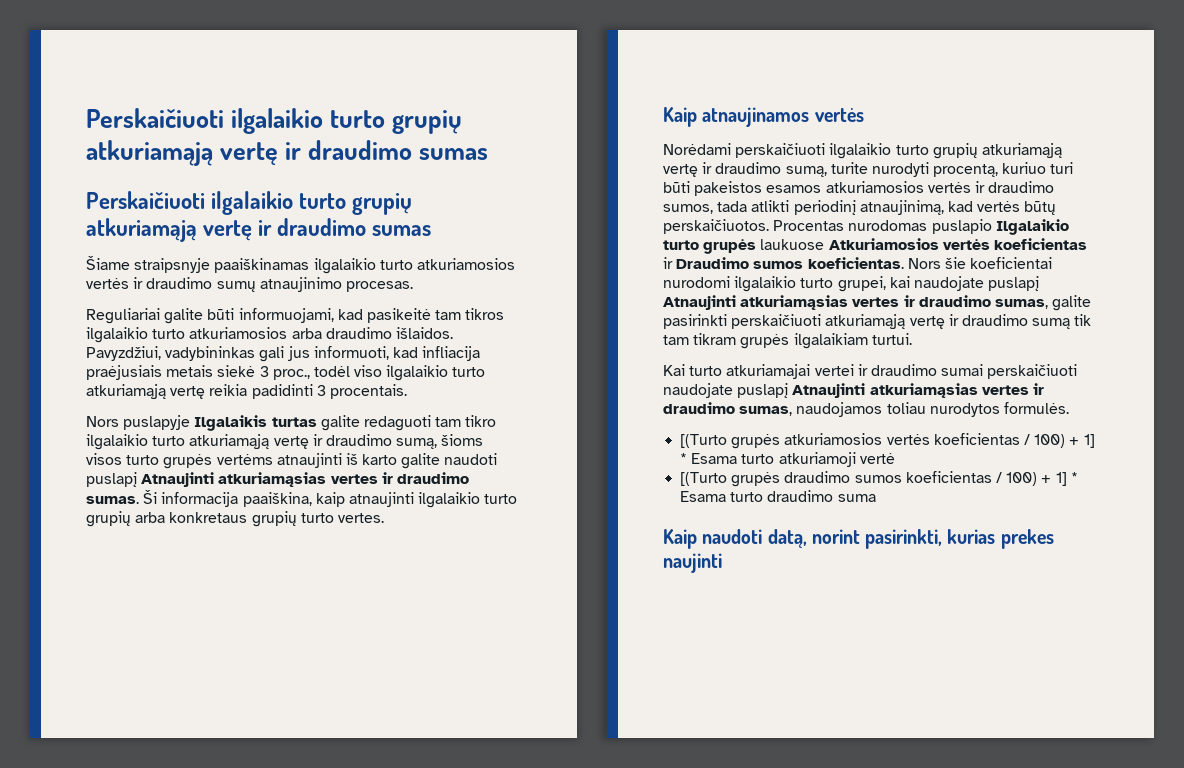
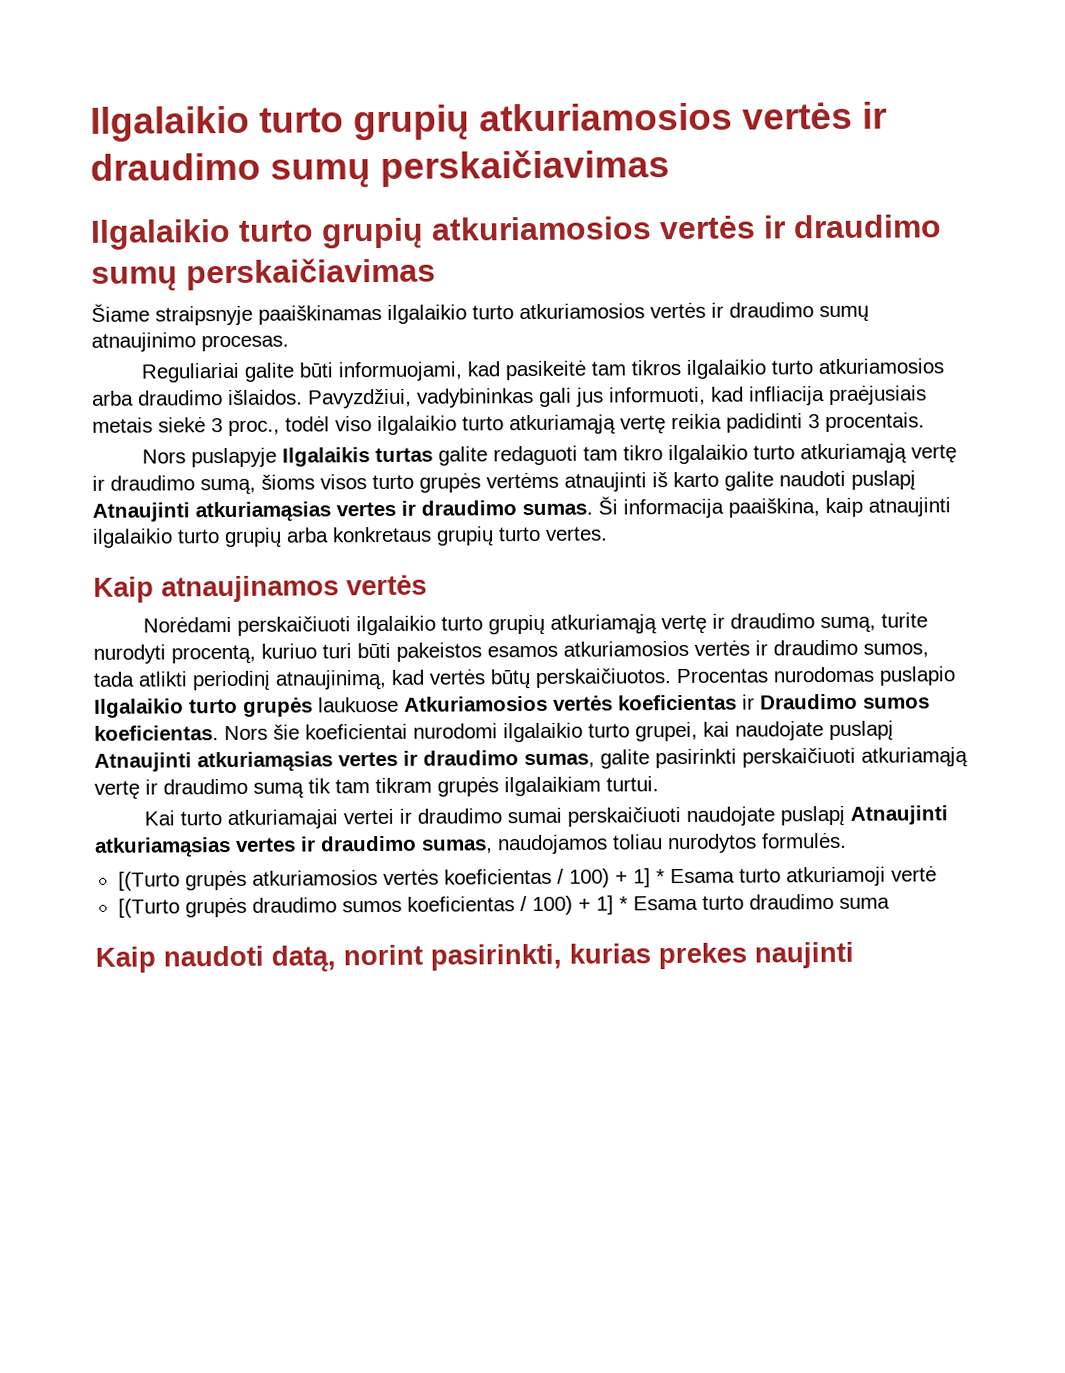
[86,108,463,134] [86,140,489,166] [86,191,413,215] [86,218,432,242] Perskaičiuoti ilgalaikio turto grupių atkuriamąją vertę ir draudimo sumas // Perskaičiuoti ilgalaikio turto grupių atkuriamąją vertę ir draudimo sumas -> [90,101,887,142] [90,149,670,188] [90,214,942,250] [91,257,436,291] Ilgalaikio turto grupių atkuriamosios vertės ir draudimo sumų perskaičiavimas // Ilgalaikio turto grupių atkuriamosios vertės ir draudimo sumų perskaičiavimas

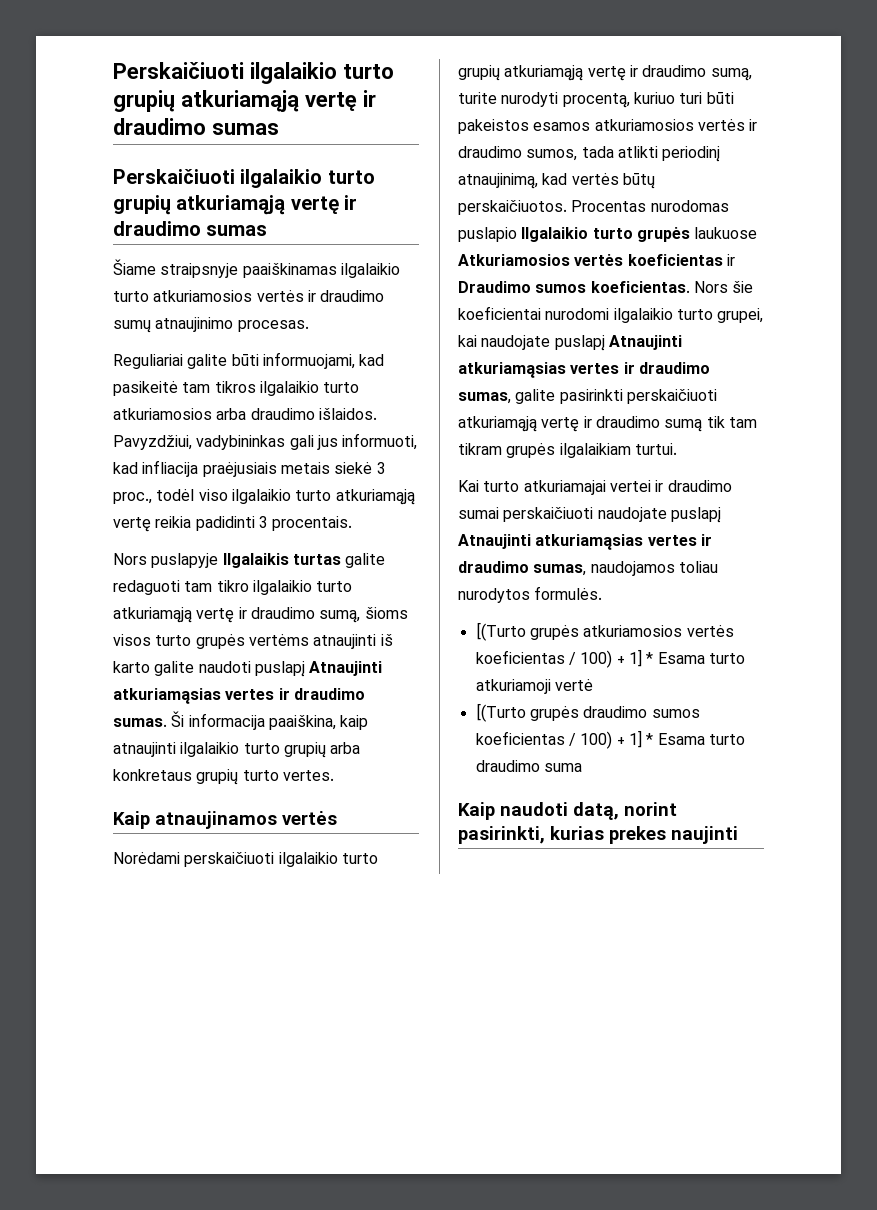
[90,101,887,142] [90,149,670,188] [90,214,942,250] [91,257,436,291] Ilgalaikio turto grupių atkuriamosios vertės ir draudimo sumų perskaičiavimas // Ilgalaikio turto grupių atkuriamosios vertės ir draudimo sumų perskaičiavimas -> [113,62,394,84] [113,90,376,112] [113,118,279,135] [113,169,375,188] [113,195,358,215] [113,221,268,236] Perskaičiuoti ilgalaikio turto grupių atkuriamąją vertę ir draudimo sumas // Perskaičiuoti ilgalaikio turto grupių atkuriamąją vertę ir draudimo sumas

